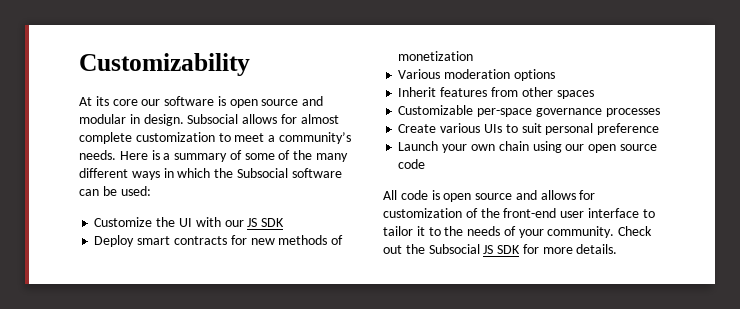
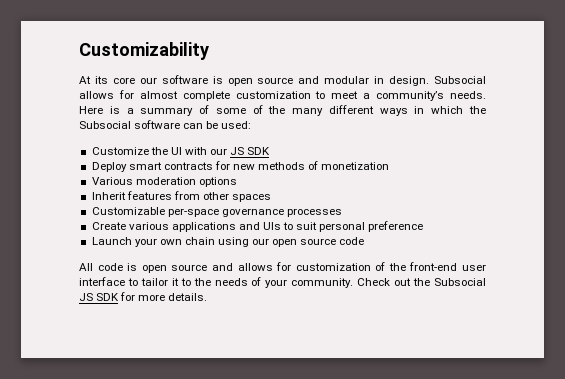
(481, 128) none -> [171,222,260,232] applications and

